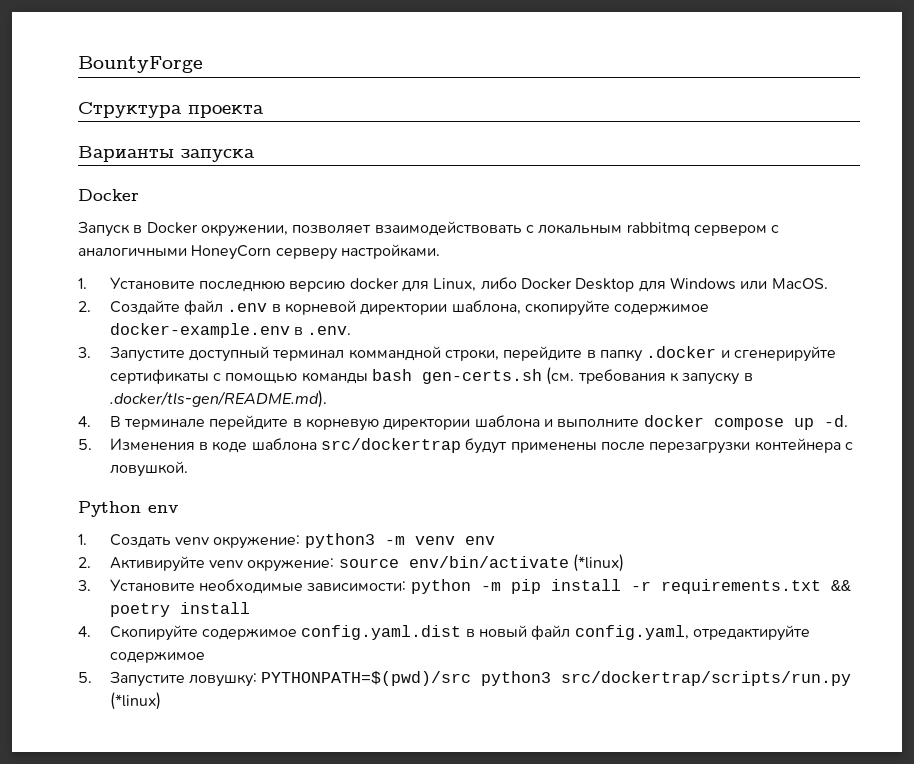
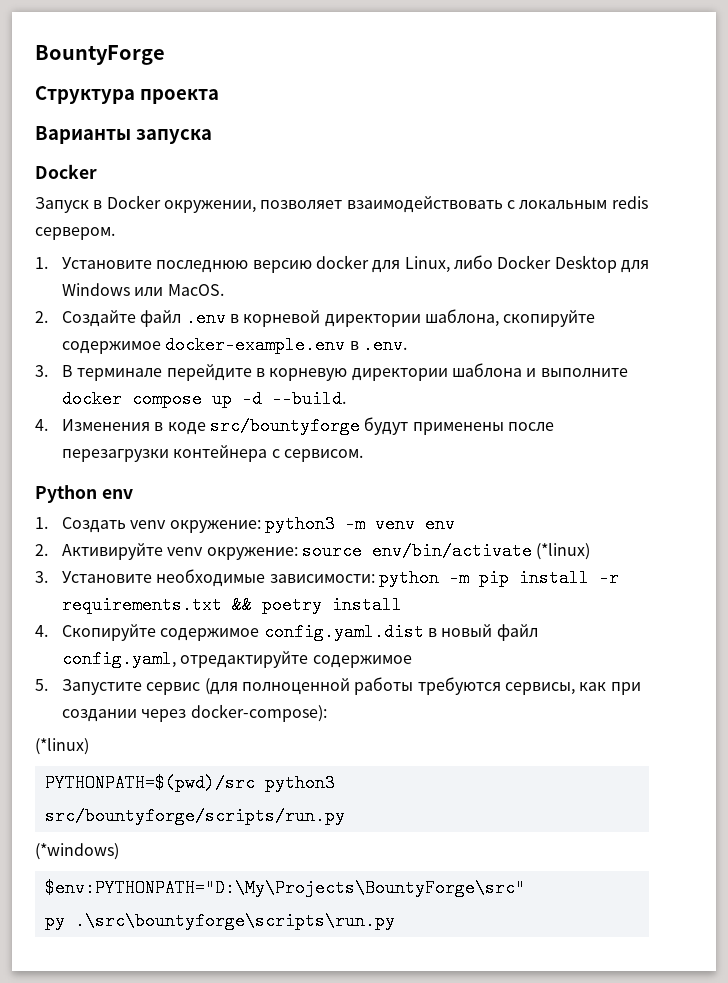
[626,222,780,236] [78,244,440,260] rabbitmq сервером с аналогичными HoneyCorn серверу настройками. -> [611,196,648,209] [35,227,115,240] redis сервером.
[109,346,836,362] [109,367,753,385] [109,390,327,408] [78,416,91,427] Запустите доступный терминал коммандной строки, перейдите в папку .docker и сгенерируйте сертификаты с помощью команды bash gen-certs.sh (см. требования к запуску в .docker/tls-gen/README.md). // 4. -> (48, 371) none
[823,415,848,427] [78,439,92,450] -d. // 5. -> [242,390,347,408] [35,419,48,431] -d --build. // 4.
[251,438,461,453] шаблона src/dockertrap -> [210,417,361,435] src/bountyforge
[108,461,188,477] ловушкой. -> [284,449,364,462] сервисом.
[188,671,852,687] [109,692,161,710] ловушку: PYTHONPATH=$(pwd)/src python3 src/dockertrap/scripts/run.py (*linux) -> [146,677,641,695] [62,704,327,722] [35,738,89,755] [44,774,335,792] [44,807,345,825] [35,843,119,860] [44,879,525,897] [44,912,395,930] сервис (для полноценной работы требуются сервисы, как при создании через docker-compose): // (*linux) // PYTHONPATH=$(pwd)/src python3 src/bountyforge/scripts/run.py // (*windows) // $env:PYTHONPATH="D:\My\Projects\BountyForge\src" // py .\src\bountyforge\scripts\run.py

